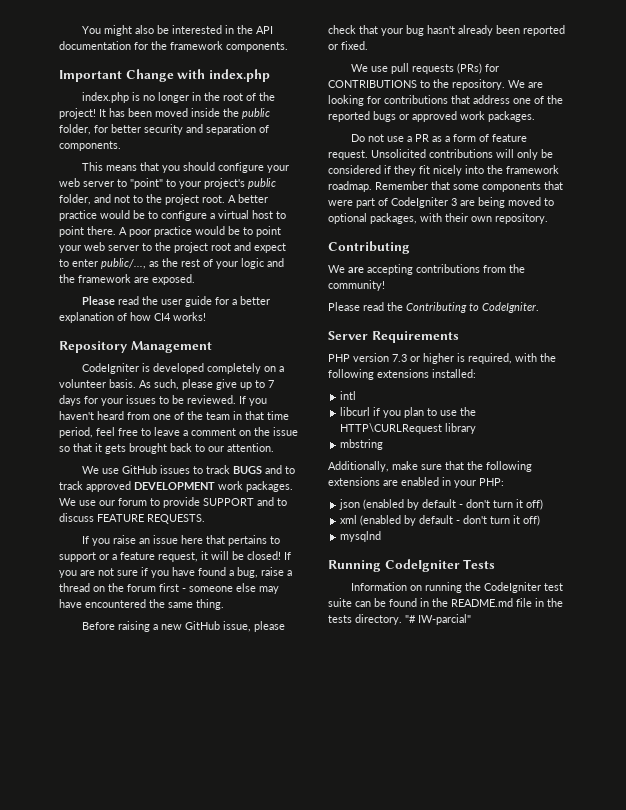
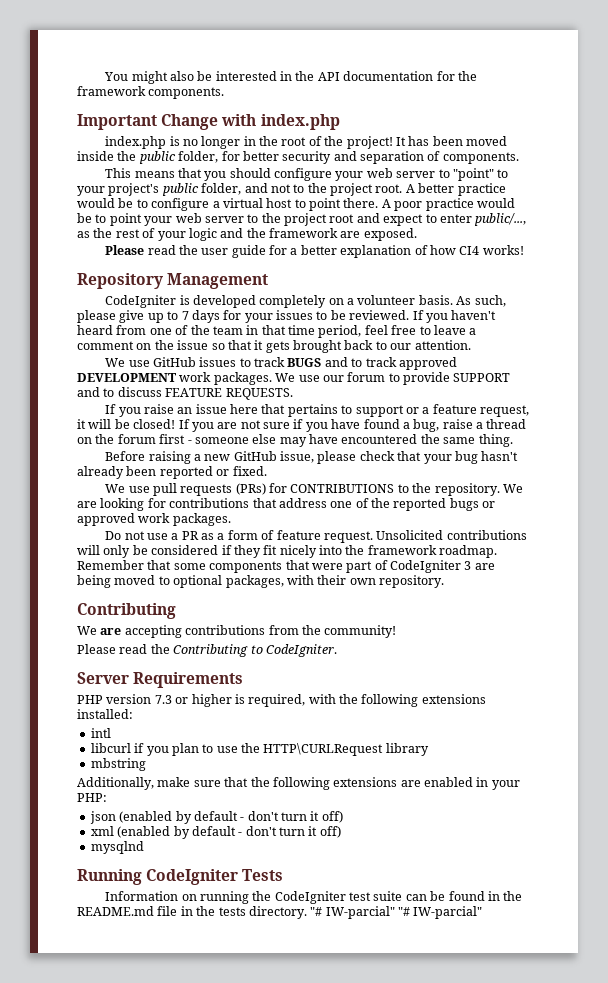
(471, 619) none -> [398,906,483,919] "# IW-parcial"

